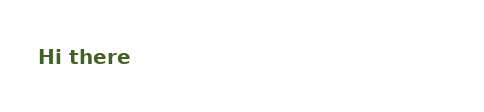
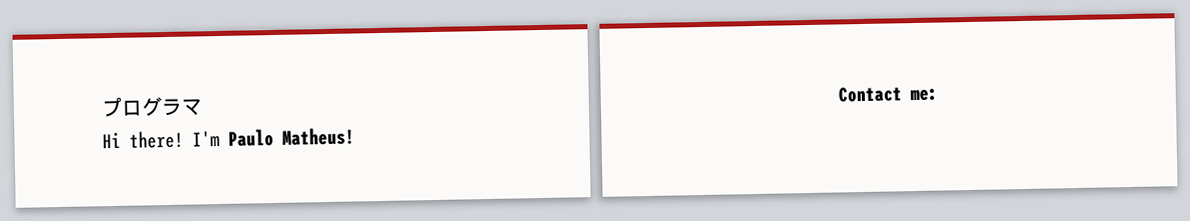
[38,49,131,64] Hi there -> [101,96,203,118] [102,127,355,149] [838,86,938,103] プログラマ // Hi there! I'm Paulo Matheus! // Contact me:

